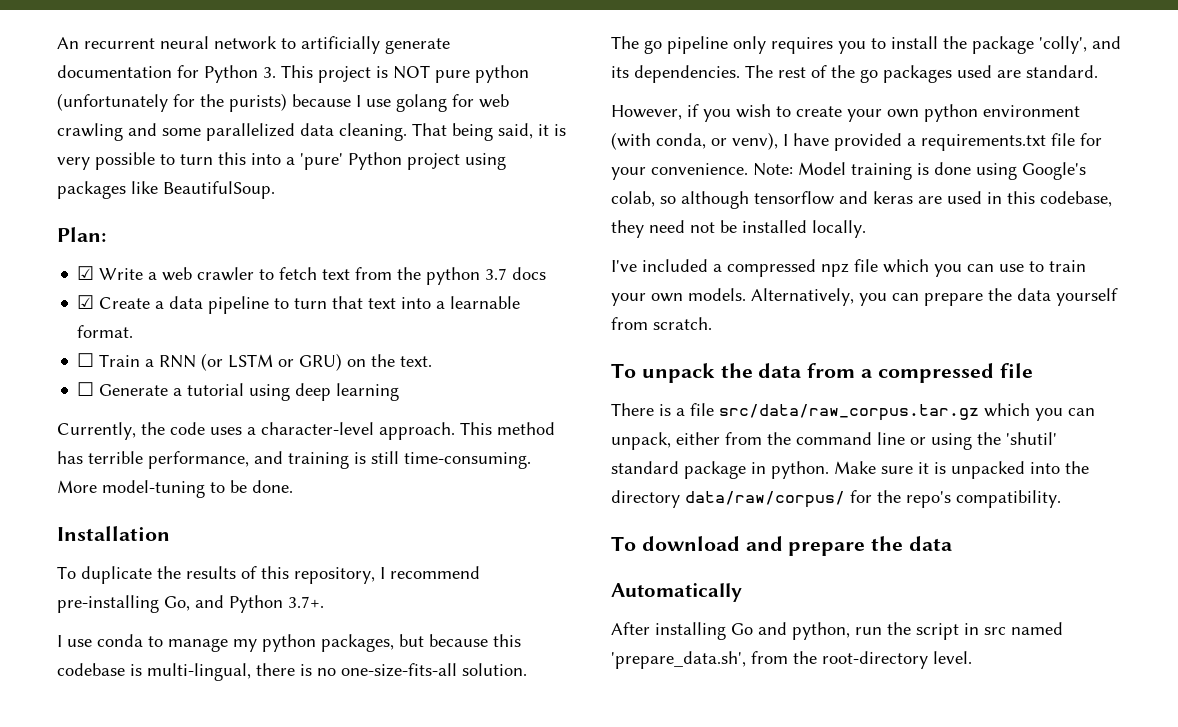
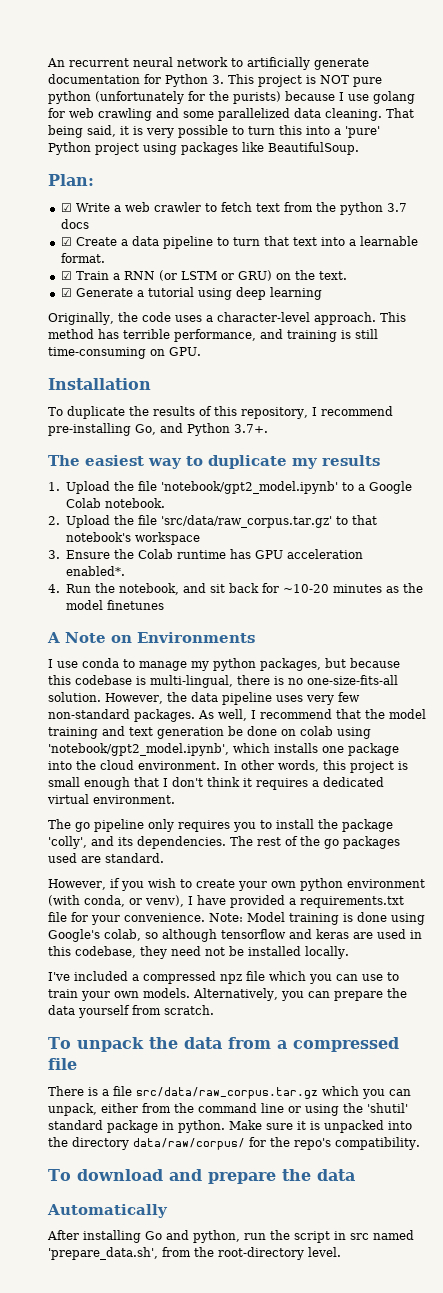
[77,353,95,367] ☐ -> [60,271,72,280] ☑
[77,382,95,396] ☐ -> [60,288,72,297] ☑
[57,422,136,440] Currently, -> [48,312,114,325] Originally,
[404,452,531,469] [57,480,293,498] time-consuming. More model-tuning to be done. -> [48,347,201,359] time-consuming on GPU.
(324, 602) none -> [48,455,380,469] [48,481,413,494] [66,498,166,508] [48,515,378,528] [66,532,201,545] [48,549,364,559] [66,566,126,576] [48,583,424,595] [66,600,165,610] [47,632,255,643] // The easiest way to duplicate my results // 1. Upload the file 'notebook/gpt2_model.ipynb' to a Google Colab notebook. // 2. Upload the file 'src/data/raw_corpus.tar.gz' to that notebook's workspace // 3. Ensure the Colab runtime has GPU acceleration enabled*. // 4. Run the notebook, and sit back for ~10-20 minutes as the model finetunes // A Note on Environments
(527, 669) none -> [105,692,360,705] [48,709,426,722] [48,726,371,739] [48,743,399,756] [48,760,408,773] [48,777,384,790] [47,794,175,804] However, the data pipeline uses very few non-standard packages. As well, I recommend that the model training and text generation be done on colab using 'notebook/gpt2_model.ipynb', which installs one package into the cloud environment. In other words, this project is small enough that I don't think it requires a dedicated virtual environment.

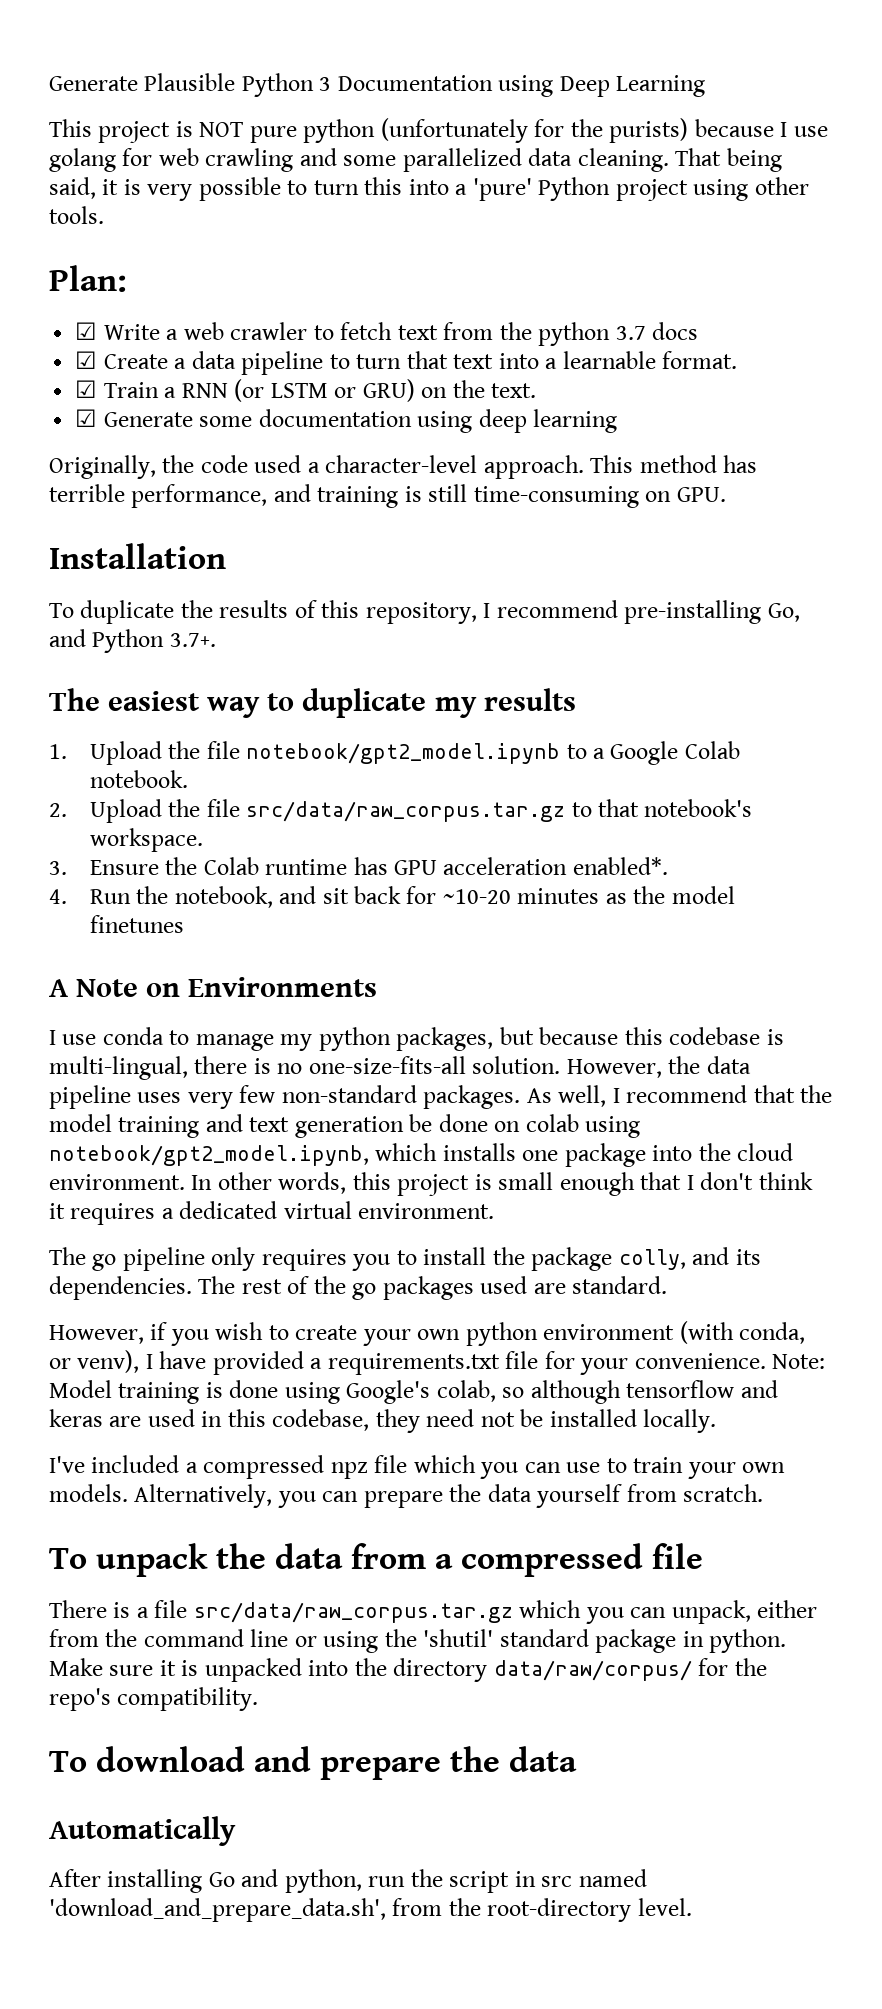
[47,57,369,70] [48,74,224,87] An recurrent neural network to artificially generate documentation for Python 3. -> [49,73,706,97] Generate Plausible Python 3 Documentation using Deep Learning //
[181,142,359,155] packages like BeautifulSoup. -> [754,177,809,195] [49,206,104,224] other tools.
[136,287,194,297] a tutorial -> [199,409,412,427] some documentation
[174,315,202,322] uses -> [254,455,302,473] used
[161,481,339,494] 'notebook/gpt2_model.ipynb' -> [246,743,561,764] notebook/gpt2_model.ipynb
[161,515,333,528] 'src/data/raw_corpus.tar.gz' -> [246,801,566,822] src/data/raw_corpus.tar.gz
[135,532,201,545] workspace -> [89,828,203,852] workspace.
[48,743,229,756] 'notebook/gpt2_model.ipynb', -> [49,1145,369,1166] notebook/gpt2_model.ipynb,
[48,836,87,849] 'colly', -> [618,1249,686,1270] colly,
[48,1247,158,1260] 'prepare_data.sh', -> [49,1898,386,1922] 'download_and_prepare_data.sh',

